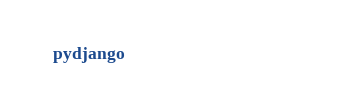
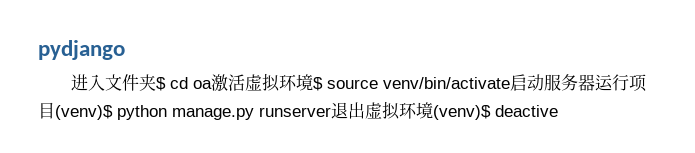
(125, 55) none -> [70,73,647,92] [38,101,558,120] // 进入文件夹$ cd oa激活虚拟环境$ source venv/bin/activate启动服务器运行项目(venv)$ python manage.py runserver退出虚拟环境(venv)$ deactive

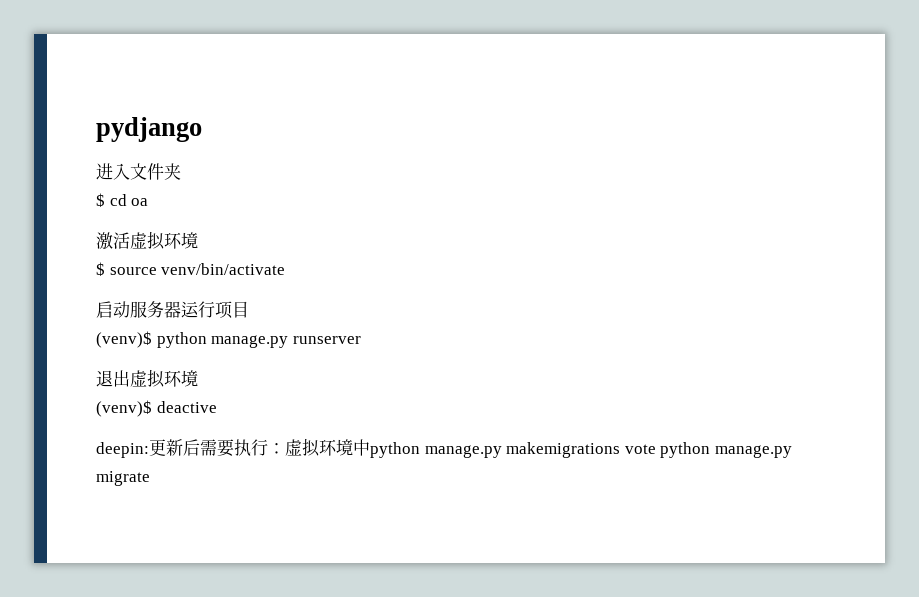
(156, 82) none -> (181, 171) //
(212, 84) none -> (149, 202) //
(313, 82) none -> (198, 240) //
(510, 83) none -> (286, 269) //
(55, 110) none -> (249, 309) //
(331, 112) none -> (361, 340) //
(433, 110) none -> (198, 378) //
(558, 111) none -> [96,438,792,458] [96,471,150,486] // deepin:更新后需要执行：虚拟环境中python manage.py makemigrations vote python manage.py migrate

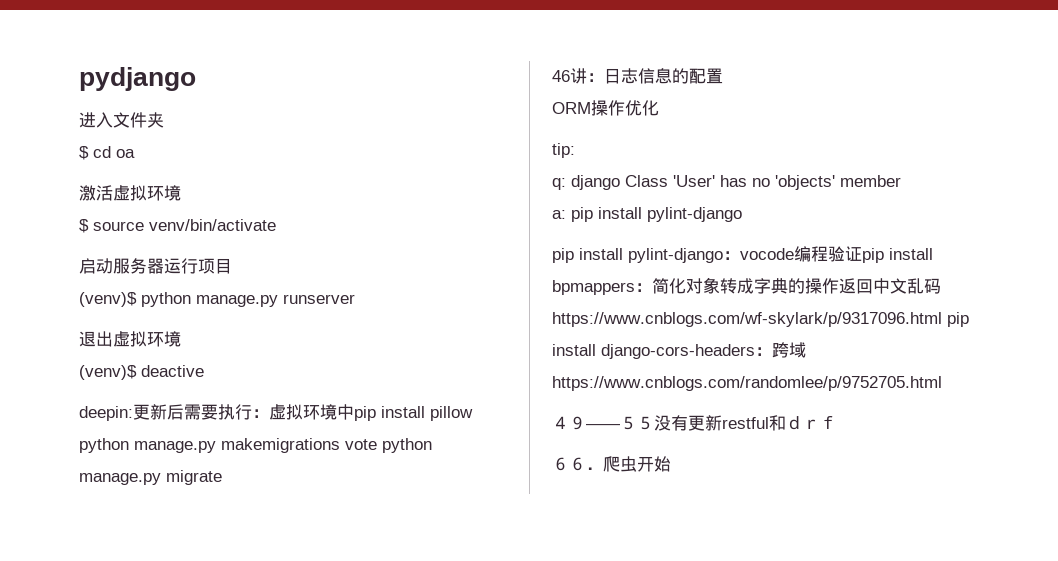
(370, 447) none -> [354,406,473,421] pip install pillow
(150, 478) none -> [552,68,723,84] [552,100,659,116] [552,143,575,158] [552,175,901,190] [552,207,742,222] [552,246,933,263] [552,277,941,295] [552,312,969,327] [552,342,806,359] [552,376,942,391] [552,415,837,431] [552,456,671,472] // 46讲：日志信息的配置 // ORM操作优化 // tip: // q: django Class 'User' has no 'objects' member // a: pip install pylint-django // pip install pylint-django：vocode编程验证pip install bpmappers：简化对象转成字典的操作返回中文乱码https://www.cnblogs.com/wf-skylark/p/9317096.html pip install django-cors-headers：跨域https://www.cnblogs.com/randomlee/p/9752705.html // ４９——５５没有更新restful和ｄｒｆ // ６６．爬虫开始

